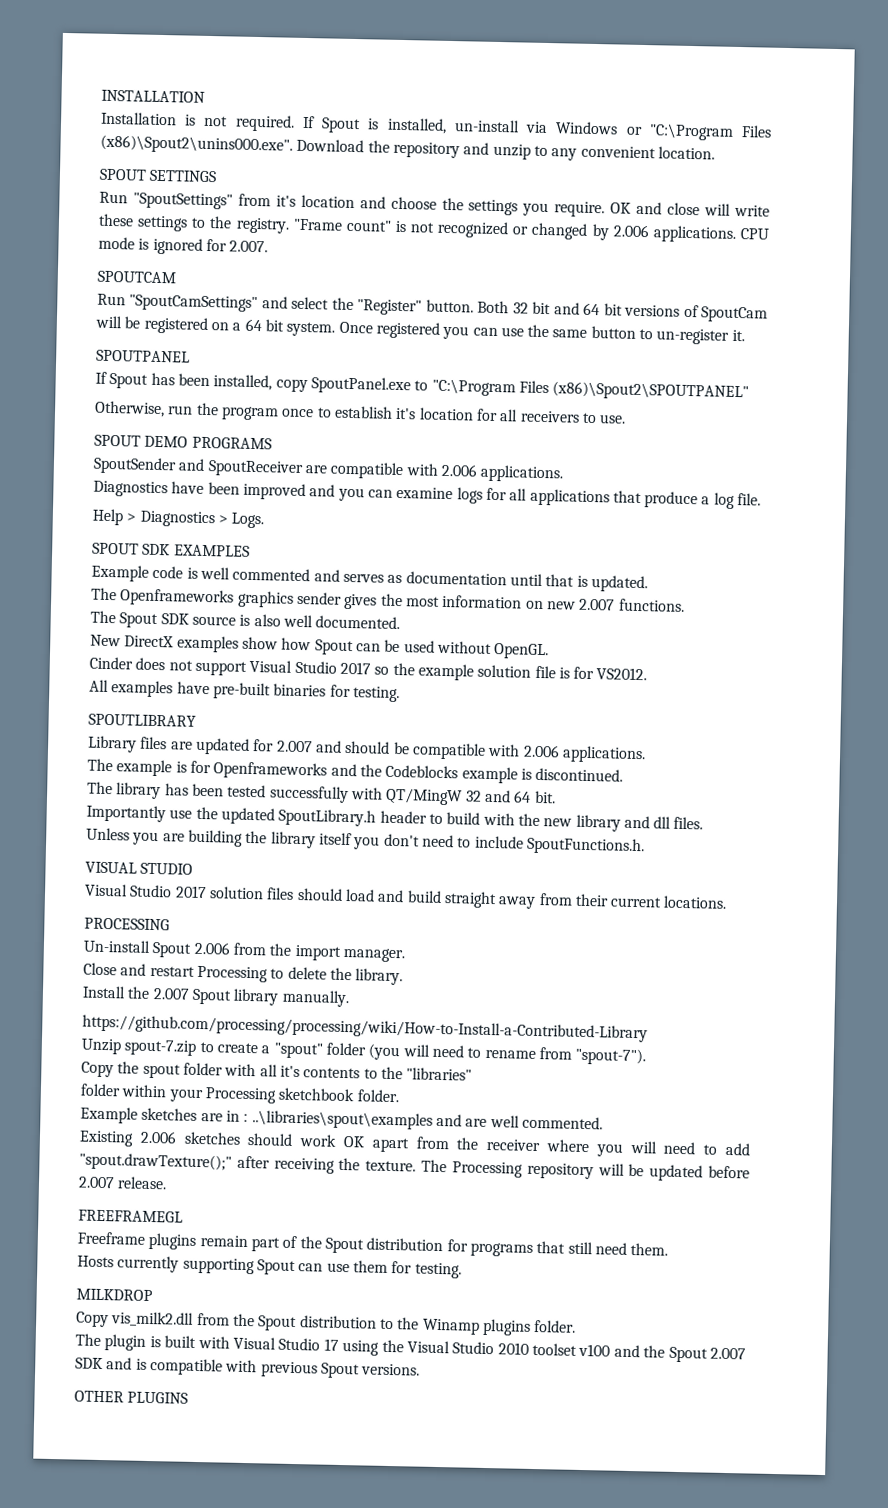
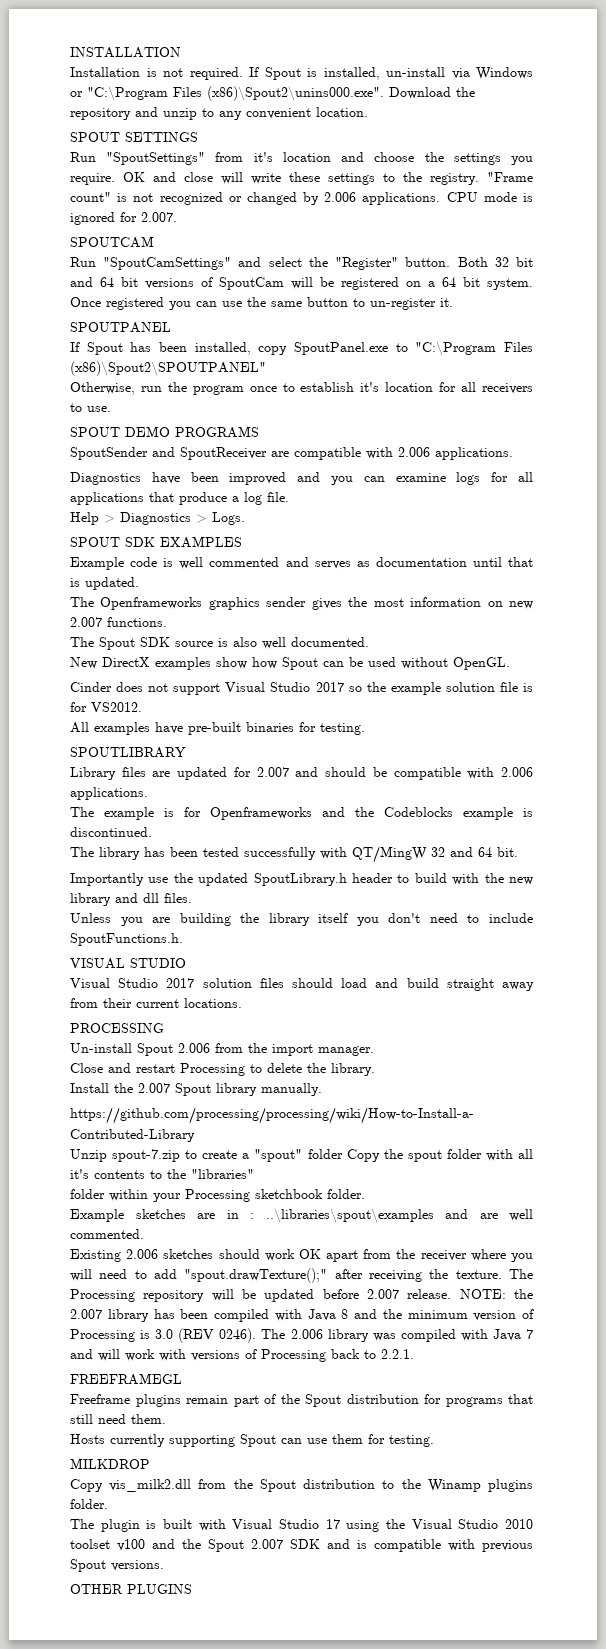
[368,1043,647,1066] (you will need to rename from "spout-7"). // -> (343, 1154) none
(168, 1183) none -> [459,1289,533,1299] [70,1309,534,1322] [70,1328,533,1343] [70,1349,414,1362] NOTE: the 2.007 library has been compiled with Java 8 and the minimum version of Processing is 3.0 (REV 0246). The 2.006 library was compiled with Java 7 and will work with versions of Processing back to 2.2.1.

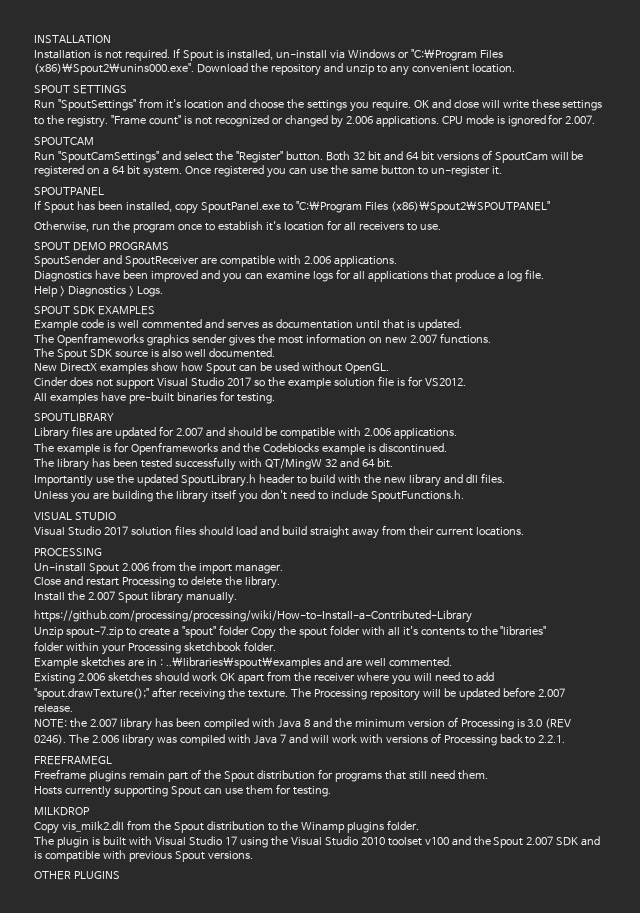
(452, 1294) none -> (73, 708) //

